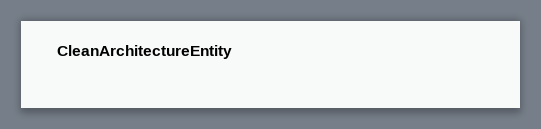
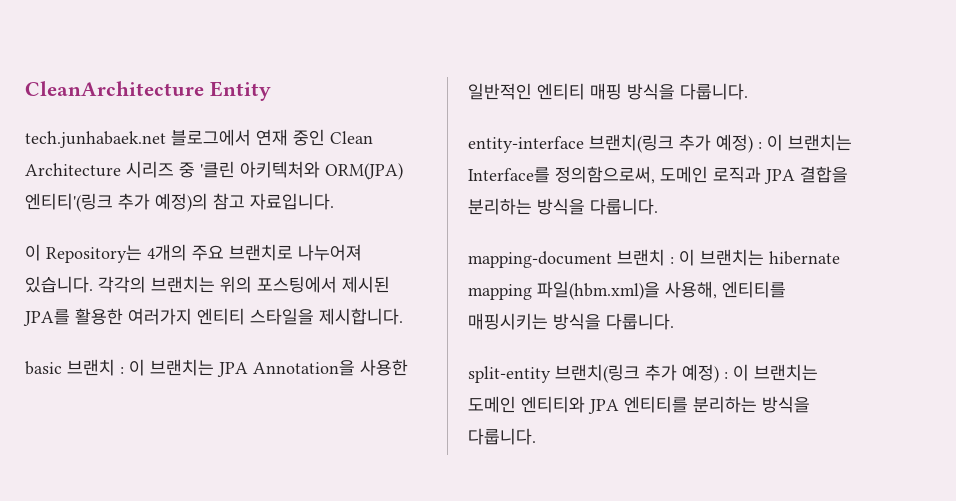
[57,45,232,59] CleanArchitectureEntity -> [25,81,271,101] [25,129,373,148] [25,161,403,180] [25,193,334,212] [25,244,362,263] [25,276,390,293] [23,308,403,326] [25,359,408,377] [468,83,748,100] [468,134,852,153] [468,166,848,184] [468,198,658,215] [468,249,840,268] [468,281,786,300] [468,313,674,330] [468,364,818,383] [468,396,810,414] [468,428,536,445] CleanArchitecture Entity // tech.junhabaek.net 블로그에서 연재 중인 Clean Architecture 시리즈 중 '클린 아키텍처와 ORM(JPA) 엔티티'(링크 추가 예정)의 참고 자료입니다. // 이 Repository는 4개의 주요 브랜치로 나누어져 있습니다. 각각의 브랜치는 위의 포스팅에서 제시된 JPA를 활용한 여러가지 엔티티 스타일을 제시합니다. // basic 브랜치 : 이 브랜치는 JPA Annotation을 사용한 일반적인 엔티티 매핑 방식을 다룹니다. // entity-interface 브랜치(링크 추가 예정) : 이 브랜치는 Interface를 정의함으로써, 도메인 로직과 JPA 결합을 분리하는 방식을 다룹니다. // mapping-document 브랜치 : 이 브랜치는 hibernate mapping 파일(hbm.xml)을 사용해, 엔티티를 매핑시키는 방식을 다룹니다. // split-entity 브랜치(링크 추가 예정) : 이 브랜치는 도메인 엔티티와 JPA 엔티티를 분리하는 방식을 다룹니다.

